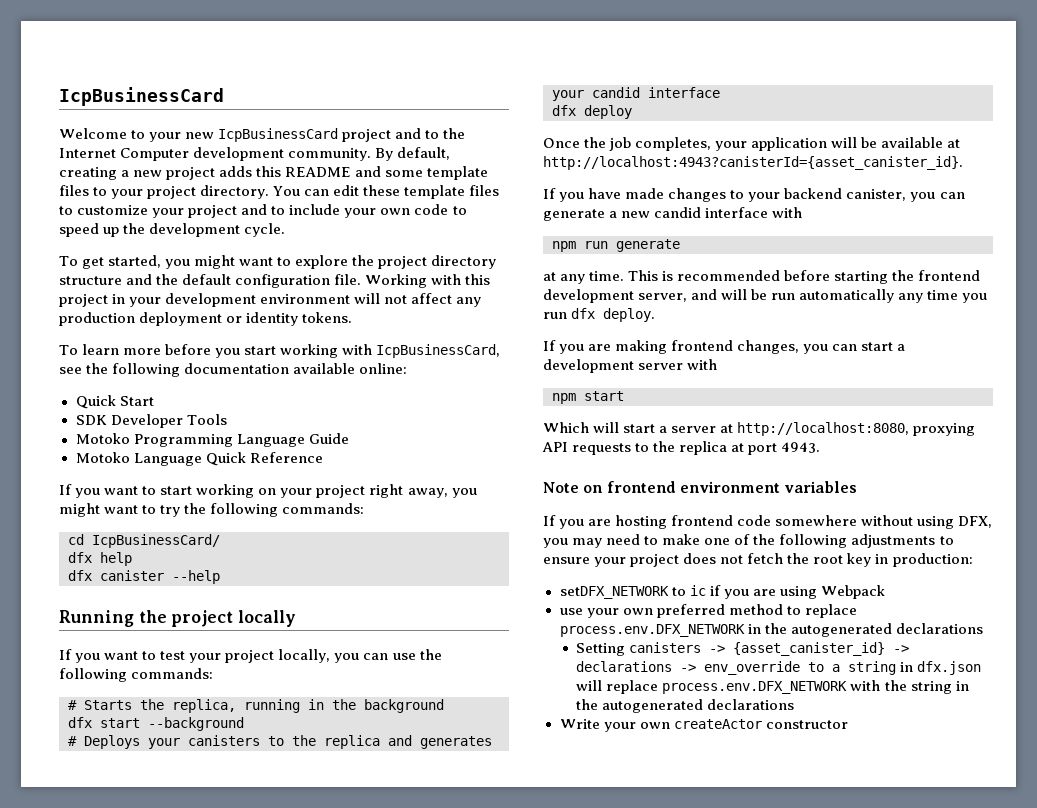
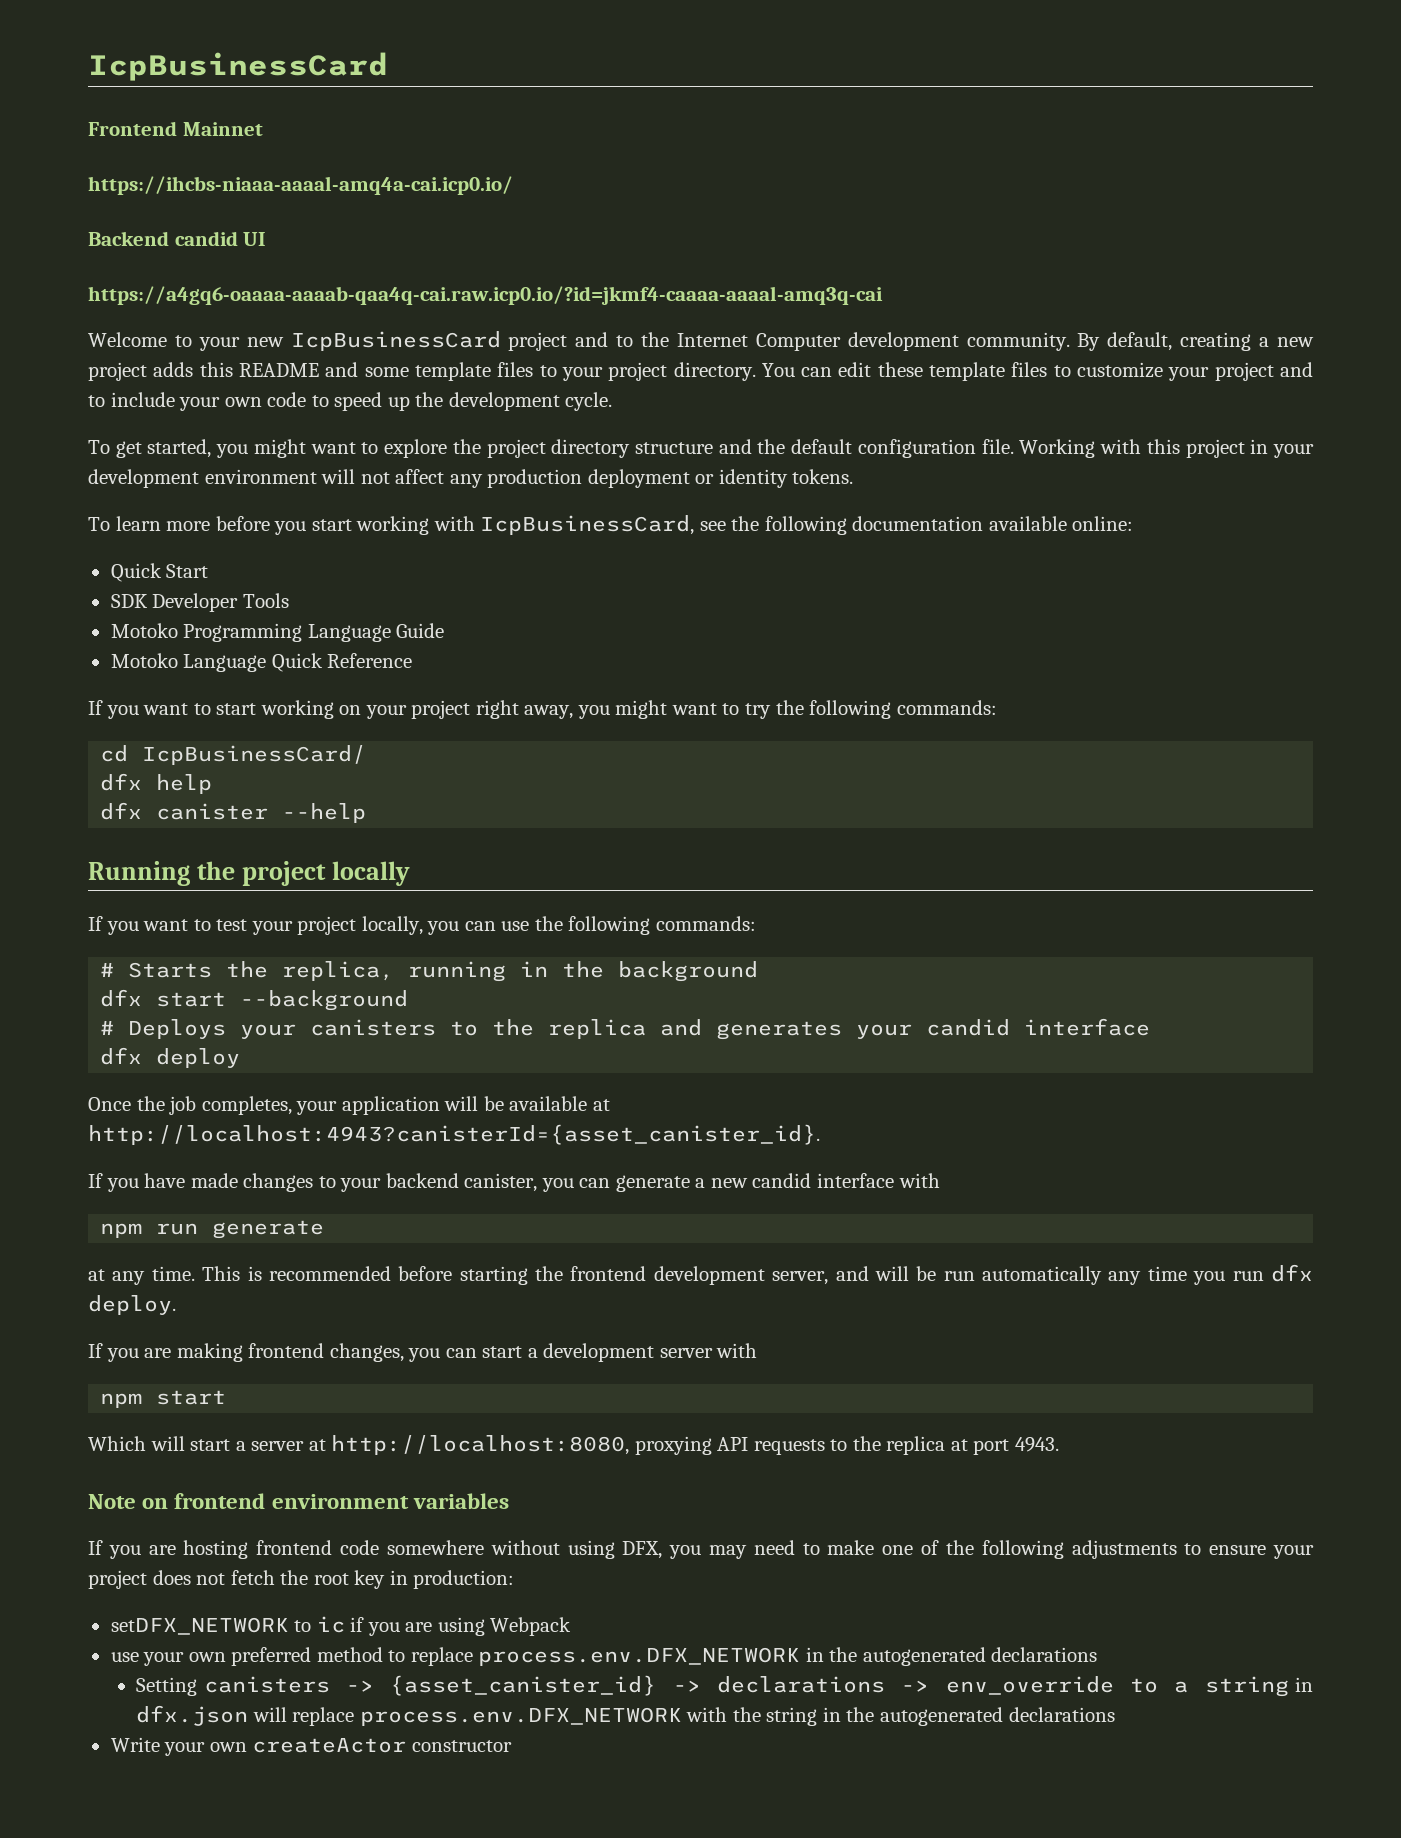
[59,87,224,106] IcpBusinessCard -> [88,52,388,81] [88,121,263,136] [88,176,513,195] [88,231,267,246] [88,286,883,305] IcpBusinessCard // Frontend Mainnet // https://ihcbs-niaaa-aaaal-amq4a-cai.icp0.io/ // Backend candid UI // https://a4gq6-oaaaa-aaaab-qaa4q-cai.raw.icp0.io/?id=jkmf4-caaaa-aaaal-amq3q-cai

